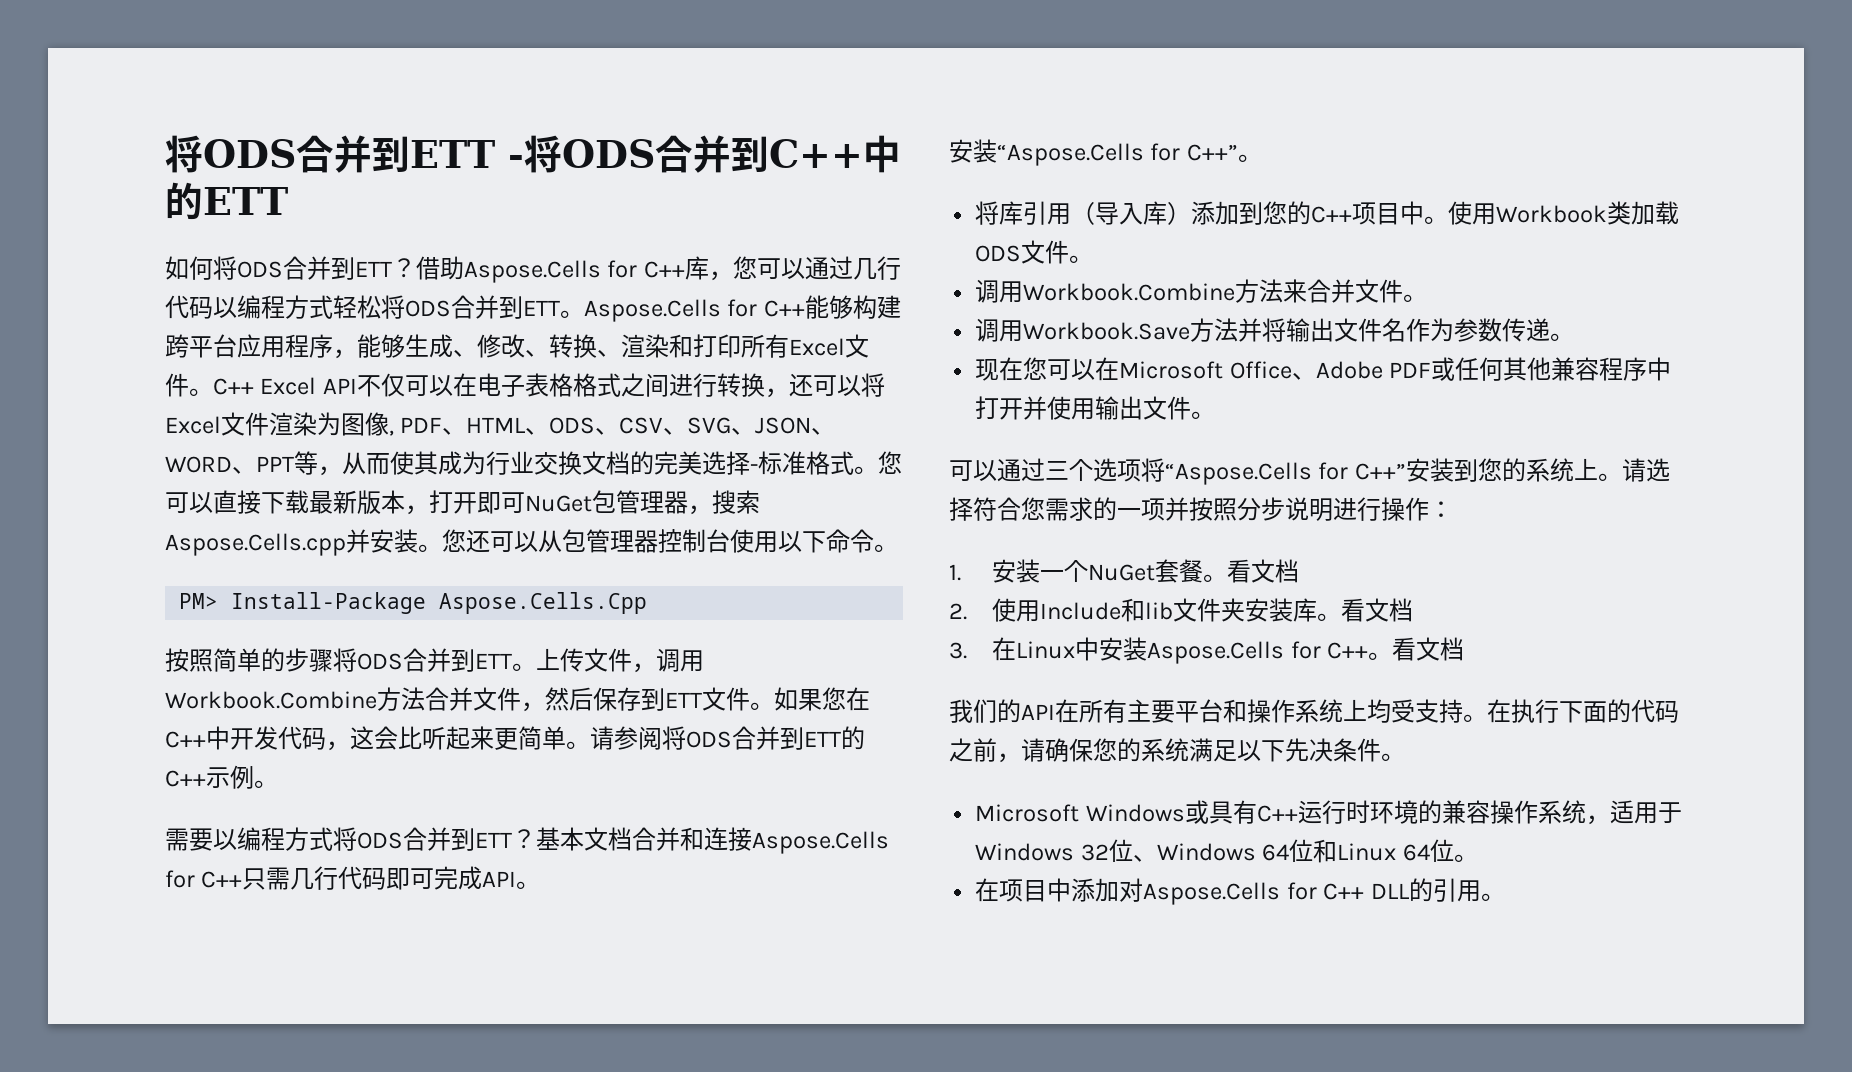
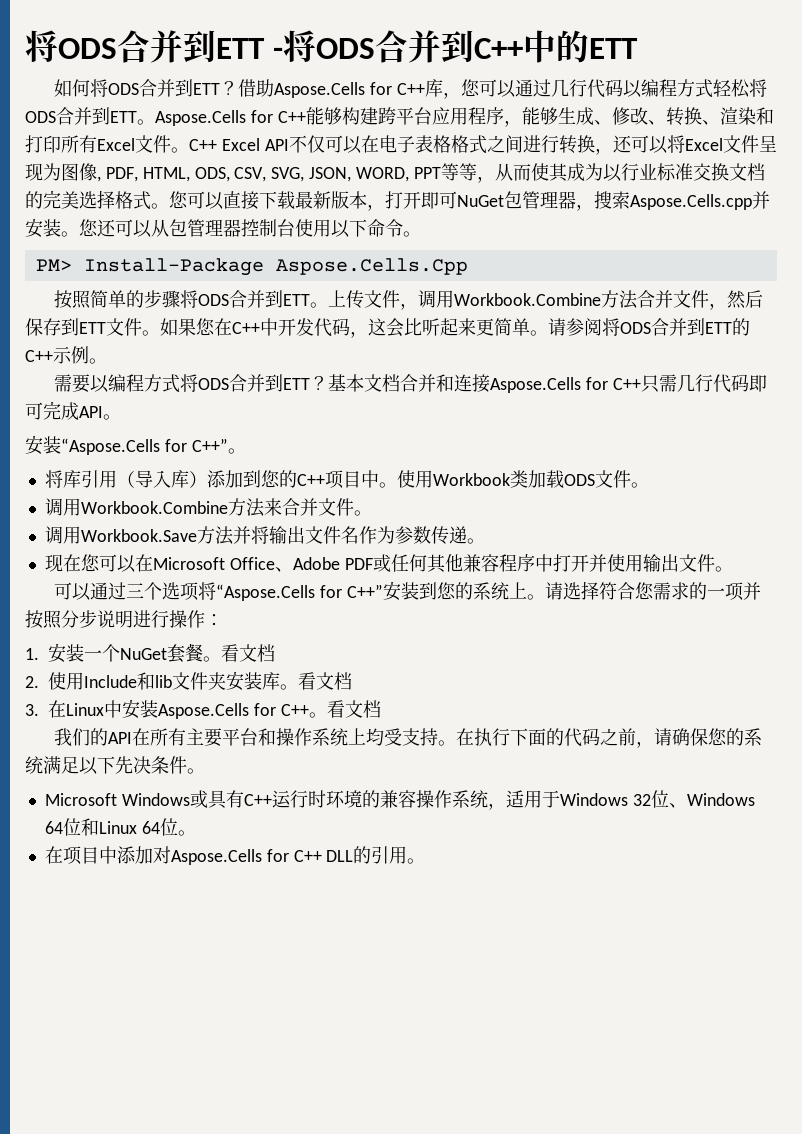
[269,412,317,436] 渲染 -> [758,135,777,152] [25,163,43,181] 呈现
[400,417,836,435] [165,456,294,474] PDF、HTML、ODS、CSV、SVG、JSON、WORD、PPT -> [105,163,459,182] PDF, HTML, ODS, CSV, SVG, JSON, WORD, PPT等
[486,451,534,475] 行业 -> [602,163,693,182] 以行业标准
[750,451,806,475] -标准 -> (115, 199) none

